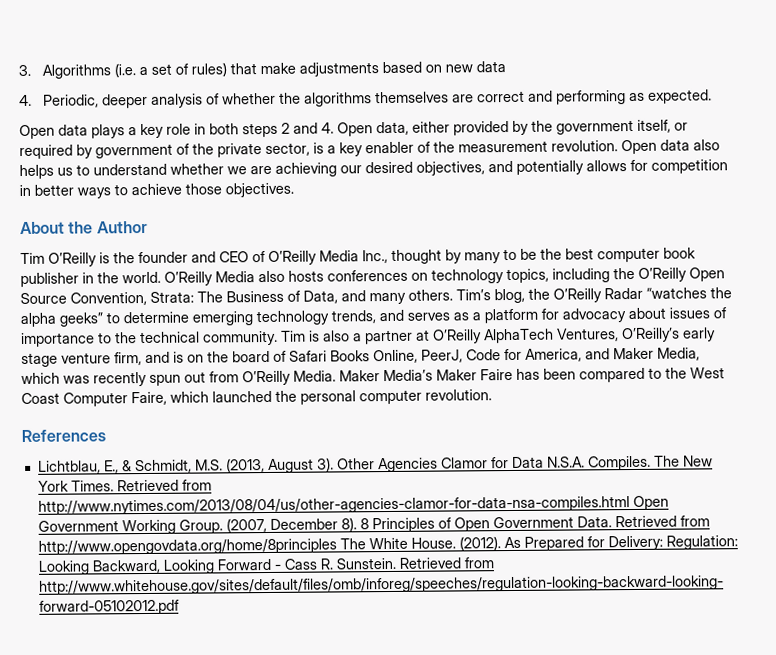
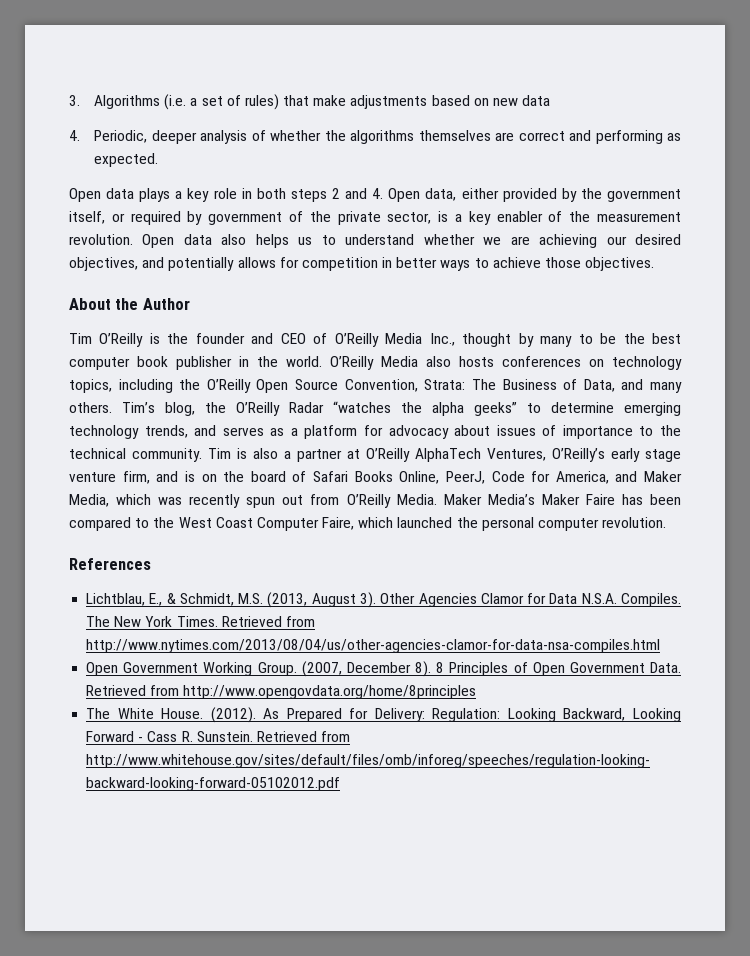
(630, 505) none -> (661, 646) //
(337, 546) none -> (477, 692) //

